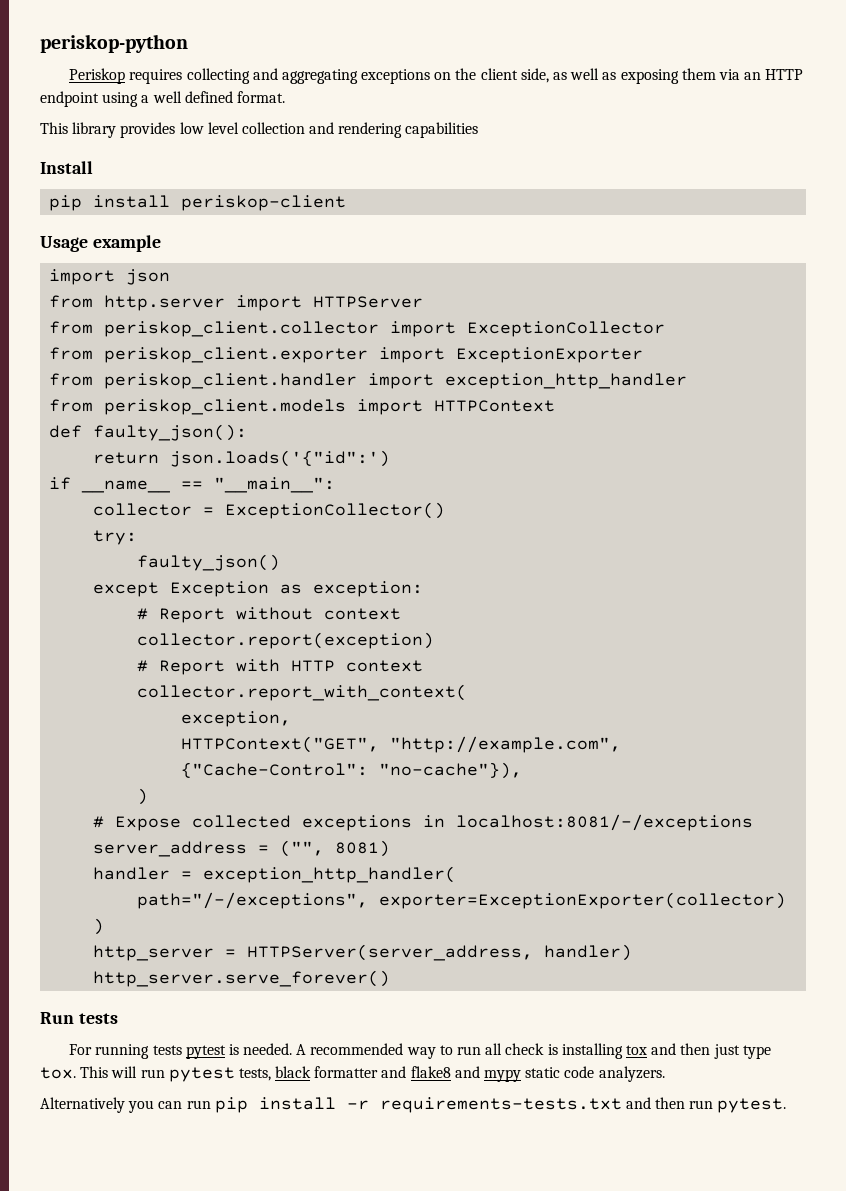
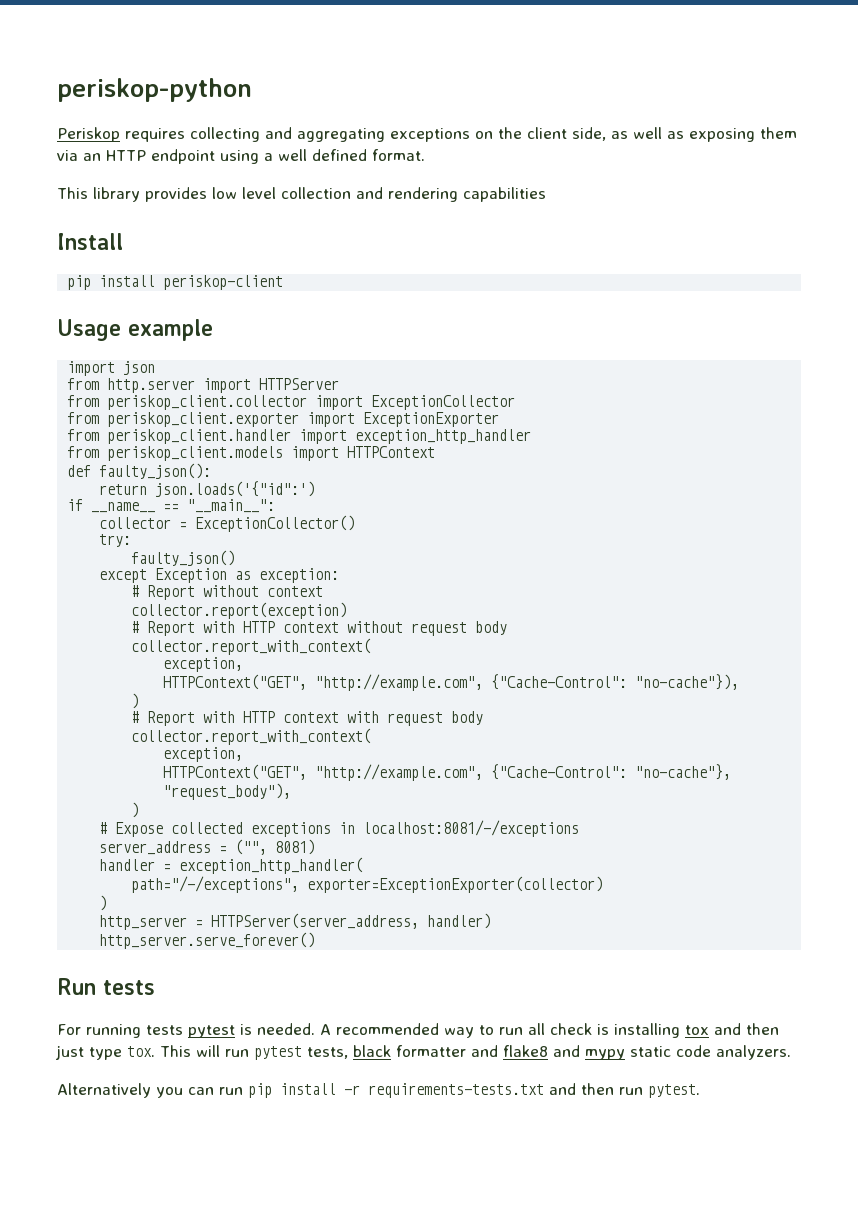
(424, 666) none -> [347,621,508,636] without request body
(149, 796) none -> [131,711,484,726] [131,728,372,745] [163,747,244,762] [163,764,732,781] [163,783,292,800] [131,802,140,818] // # Report with HTTP context with request body // collector.report_with_context( // exception, // HTTPContext("GET", "http://example.com", {"Cache-Control": "no-cache"}, "request_body"), // )

